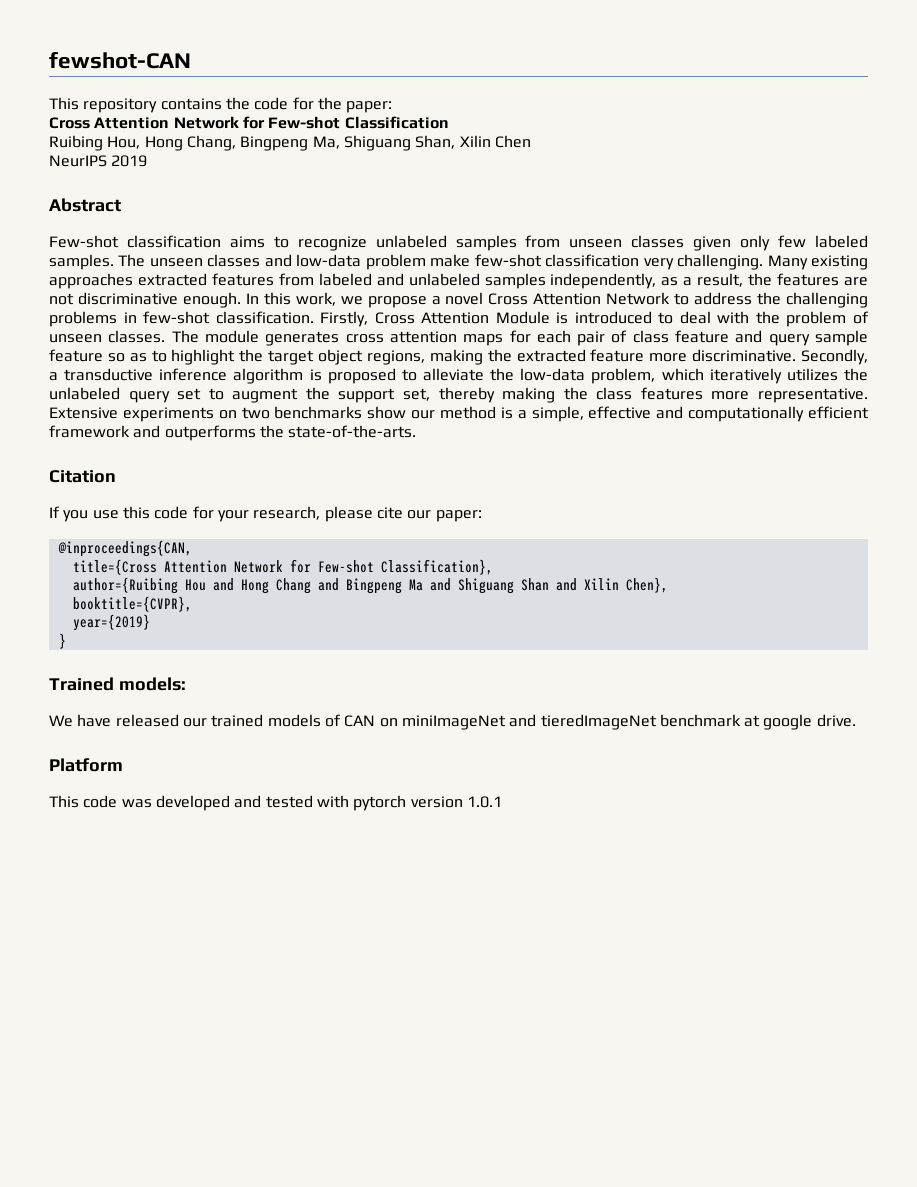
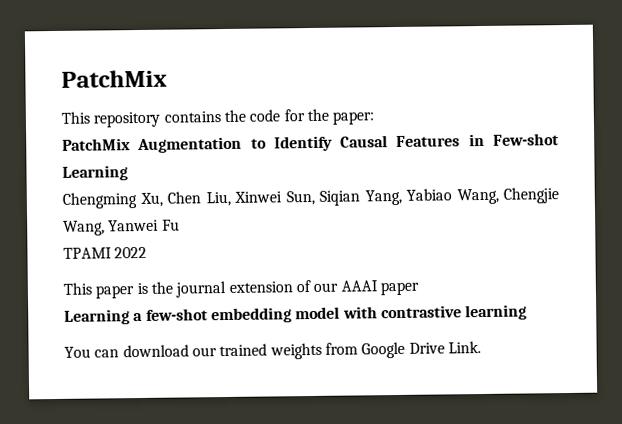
[49,52,191,69] fewshot-CAN -> [61,69,167,88] PatchMix
[49,116,449,129] [49,135,531,151] [49,155,148,167] [49,198,121,212] [49,235,868,251] [49,254,868,270] [49,273,869,289] [49,292,868,308] [49,311,869,327] [49,330,868,346] [49,349,869,365] [49,368,868,384] [49,387,868,403] [49,406,869,422] [49,425,417,441] [49,470,116,483] [49,506,482,522] [57,540,192,557] [72,559,493,575] [72,577,668,594] [72,596,192,612] [72,614,150,631] [58,633,66,649] [49,677,186,691] [49,714,856,730] [49,758,123,772] [49,795,502,811] Cross Attention Network for Few-shot Classification // Ruibing Hou, Hong Chang, Bingpeng Ma, Shiguang Shan, Xilin Chen // NeurIPS 2019 // Abstract // Few-shot classification aims to recognize unlabeled samples from unseen classes given only few labeled samples. The unseen classes and low-data problem make few-shot classification very challenging. Many existing approaches extracted features from labeled and unlabeled samples independently, as a result, the features are not discriminative enough. In this work, we propose a novel Cross Attention Network to address the challenging problems in few-shot classification. Firstly, Cross Attention Module is introduced to deal with the problem of unseen classes. The module generates cross attention maps for each pair of class feature and query sample feature so as to highlight the target object regions, making the extracted feature more discriminative. Secondly, a transductive inference algorithm is proposed to alleviate the low-data problem, which iteratively utilizes the unlabeled query set to augment the support set, thereby making the class features more representative. Extensive experiments on two benchmarks show our method is a simple, effective and computationally efficient framework and outperforms the state-of-the-arts. // Citation // If you use this code for your research, please cite our paper: // @inproceedings{CAN, // title={Cross Attention Network for Few-shot Classification}, // author={Ruibing Hou and Hong Chang and Bingpeng Ma and Shiguang Shan and Xilin Chen}, // booktitle={CVPR}, // year={2019} // } // Trained models: // We have released our trained models of CAN on miniImageNet and tieredImageNet benchmark at google drive. // Platform // This code was developed and tested with pytorch version 1.0.1 -> [62,133,559,154] [62,165,128,181] [62,187,559,209] [63,219,180,236] [63,246,148,259] [63,280,419,299] [64,304,528,325] [64,341,481,360] PatchMix Augmentation to Identify Causal Features in Few-shot Learning // Chengming Xu, Chen Liu, Xinwei Sun, Siqian Yang, Yabiao Wang, Chengjie Wang, Yanwei Fu // TPAMI 2022 // This paper is the journal extension of our AAAI paper // Learning a few-shot embedding model with contrastive learning // You can download our trained weights from Google Drive Link.

